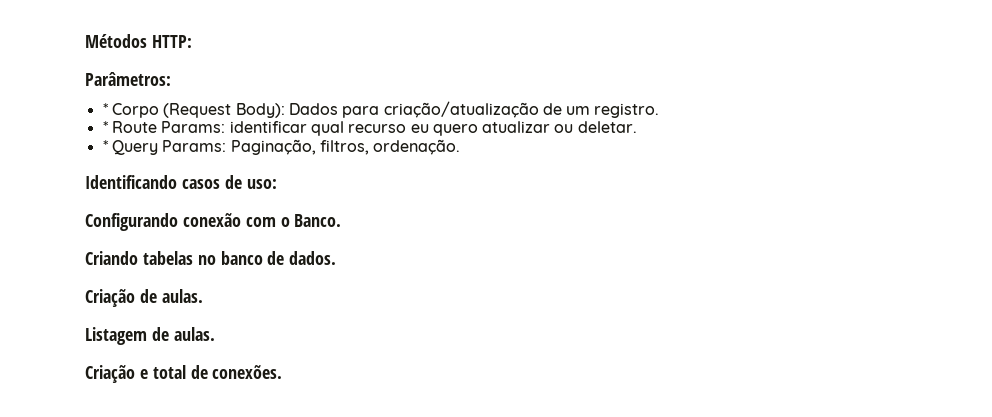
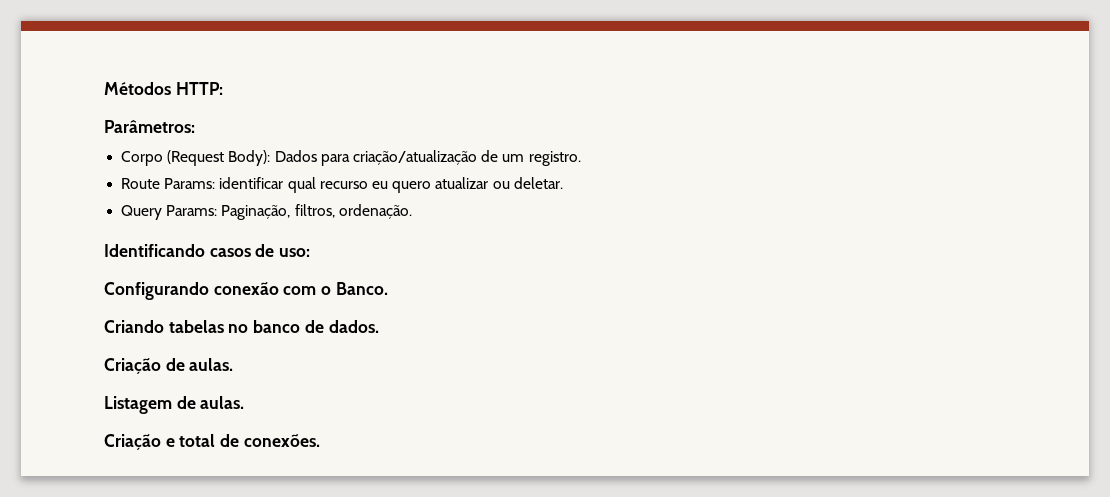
[102,103,108,115] * -> (195, 126) none
[102,121,108,133] * -> (581, 158) none
[102,140,108,152] * -> (563, 183) none

